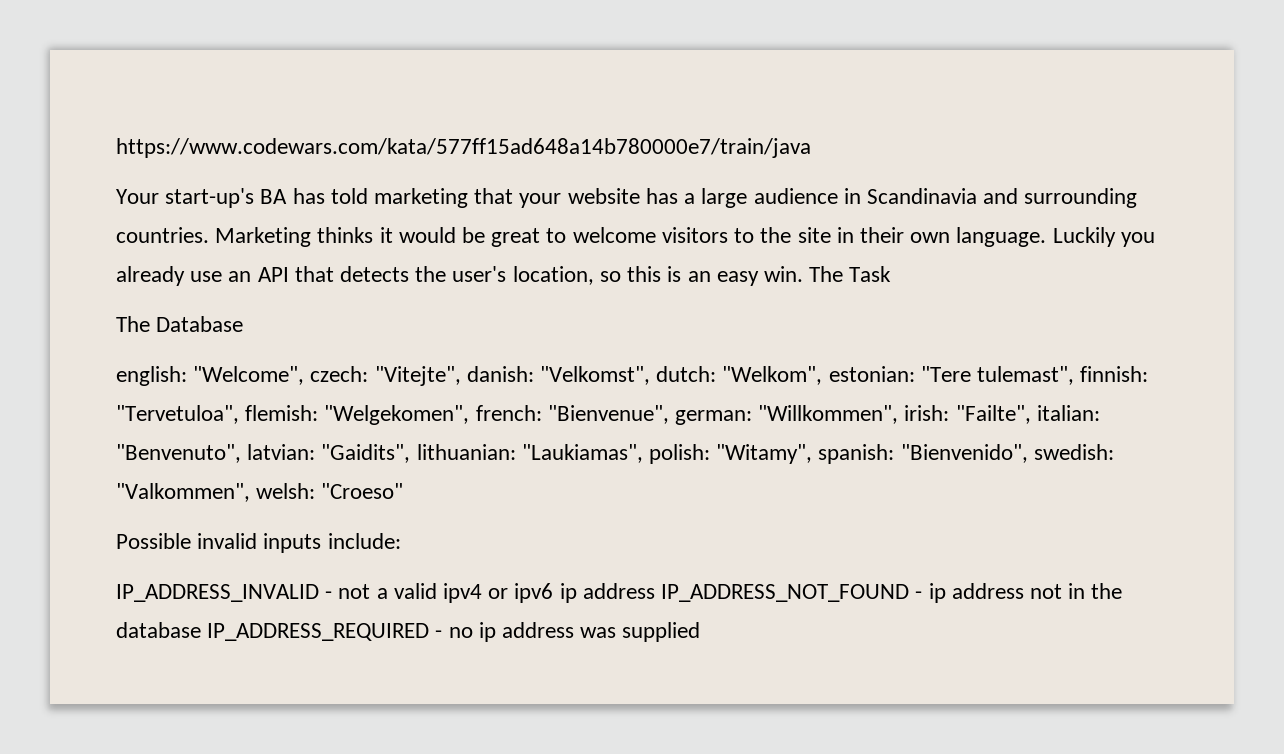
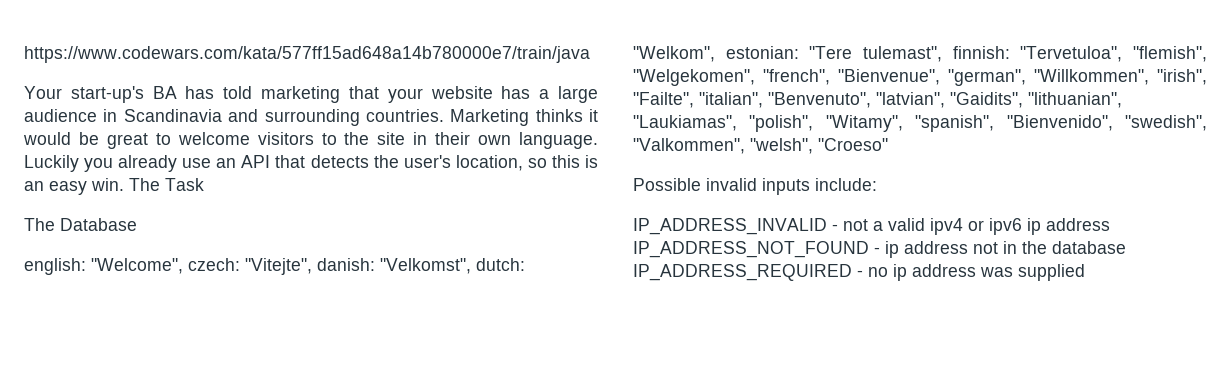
[245,405,1100,425] [116,444,1114,464] [116,483,316,502] flemish: "Welgekomen", french: "Bienvenue", german: "Willkommen", irish: "Failte", italian: "Benvenuto", latvian: "Gaidits", lithuanian: "Laukiamas", polish: "Witamy", spanish: "Bienvenido", swedish: "Valkommen", welsh: -> [1133,46,1207,62] [633,69,1207,86] [633,92,1122,108] [633,115,1207,132] [633,138,813,154] "flemish", "Welgekomen", "french", "Bienvenue", "german", "Willkommen", "irish", "Failte", "italian", "Benvenuto", "latvian", "Gaidits", "lithuanian", "Laukiamas", "polish", "Witamy", "spanish", "Bienvenido", "swedish", "Valkommen", "welsh",

